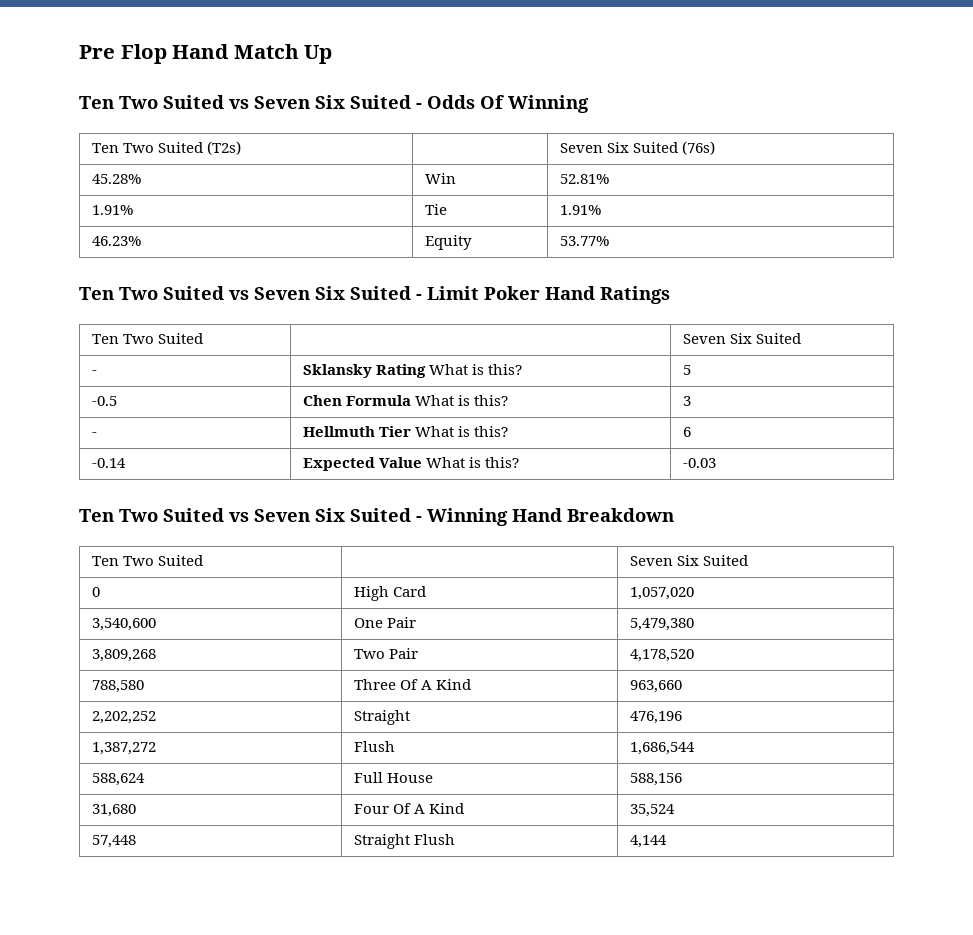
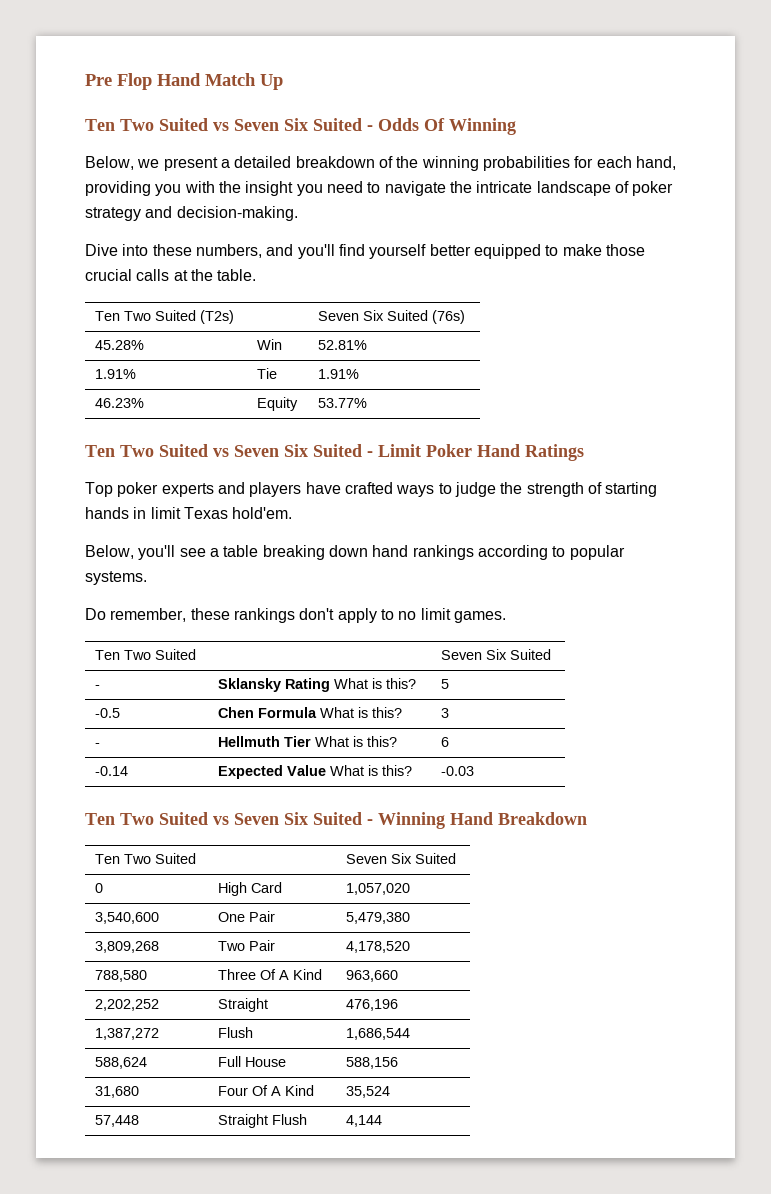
(589, 104) none -> [85,156,676,171] [85,181,674,196] [85,206,298,221] [85,244,645,259] [85,269,257,281] // Below, we present a detailed breakdown of the winning probabilities for each hand, providing you with the insight you need to navigate the intricate landscape of poker strategy and decision-making. // Dive into these numbers, and you'll find yourself better equipped to make those crucial calls at the table.
(670, 295) none -> [85,482,658,497] [85,507,293,519] [85,545,625,560] [85,571,147,585] [85,608,506,623] // Top poker experts and players have crafted ways to judge the strength of starting hands in limit Texas hold'em. // Below, you'll see a table breaking down hand rankings according to popular systems. // Do remember, these rankings don't apply to no limit games.

